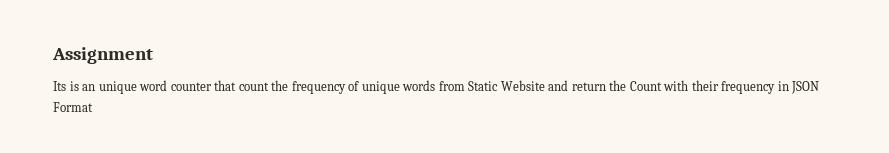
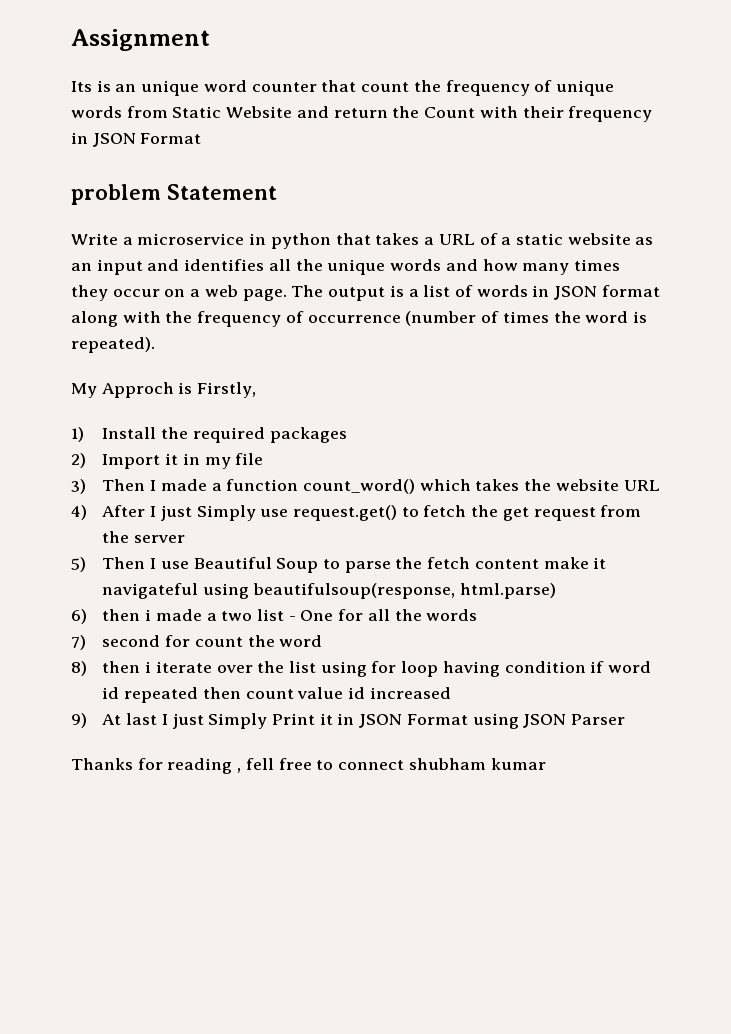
(93, 107) none -> [71,184,277,205] [71,233,654,249] [71,259,620,275] [71,285,660,301] [71,311,647,327] [71,337,155,353] [71,382,257,398] [71,427,347,443] [71,453,264,469] [71,479,660,494] [71,505,642,521] [102,531,186,543] [71,557,607,573] [102,583,556,599] [71,609,478,624] [71,635,323,650] [71,661,652,677] [102,687,451,703] [71,713,626,729] [71,758,546,774] // problem Statement // Write a microservice in python that takes a URL of a static website as an input and identifies all the unique words and how many times they occur on a web page. The output is a list of words in JSON format along with the frequency of occurrence (number of times the word is repeated). // My Approch is Firstly, // 1) Install the required packages // 2) Import it in my file // 3) Then I made a function count_word() which takes the website URL // 4) After I just Simply use request.get() to fetch the get request from the server // 5) Then I use Beautiful Soup to parse the fetch content make it navigateful using beautifulsoup(response, html.parse) // 6) then i made a two list - One for all the words // 7) second for count the word // 8) then i iterate over the list using for loop having condition if word id repeated then count value id increased // 9) At last I just Simply Print it in JSON Format using JSON Parser // Thanks for reading , fell free to connect shubham kumar

